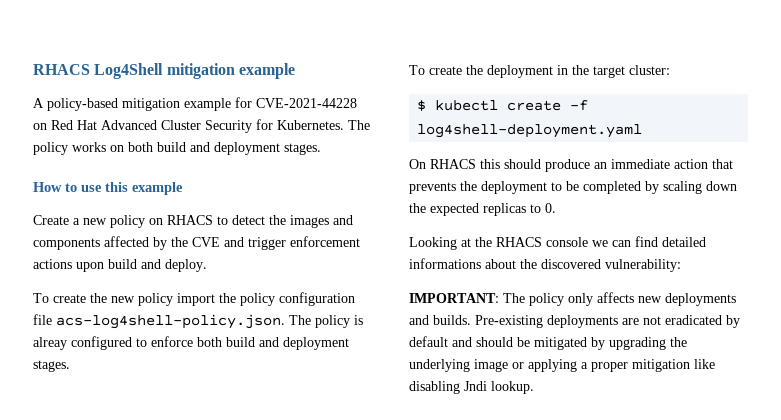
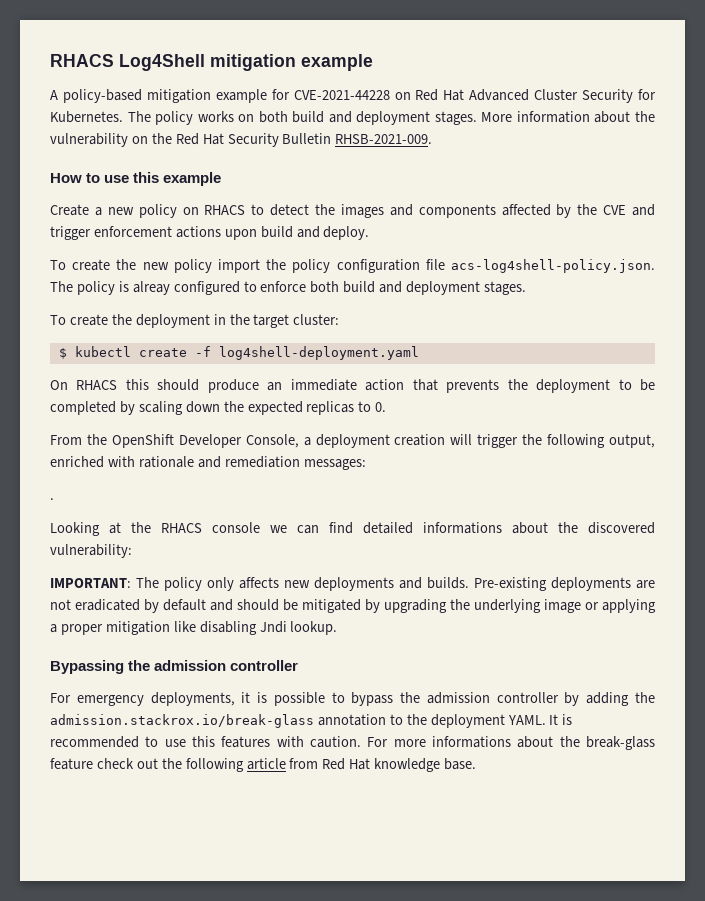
(321, 149) none -> [481,111,656,123] [50,133,433,147] More information about the vulnerability on the Red Hat Security Bulletin RHSB-2021-009.
(556, 208) none -> [50,434,656,448] [50,456,366,470] [50,498,54,500] // From the OpenShift Developer Console, a deployment creation will trigger the following output, enriched with rationale and remediation messages: // .
(534, 387) none -> [50,660,299,674] [50,692,655,706] [50,714,573,728] [50,736,655,750] [50,758,477,772] // Bypassing the admission controller // For emergency deployments, it is possible to bypass the admission controller by adding the admission.stackrox.io/break-glass annotation to the deployment YAML. It is recommended to use this features with caution. For more informations about the break-glass feature check out the following article from Red Hat knowledge base.

